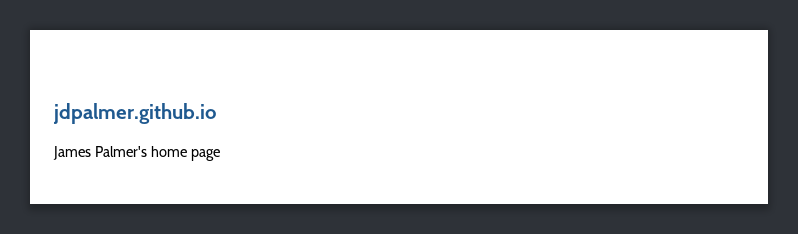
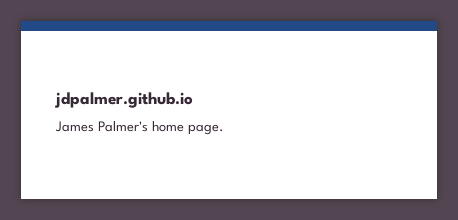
[190,149,220,161] page -> [188,124,224,135] page.

